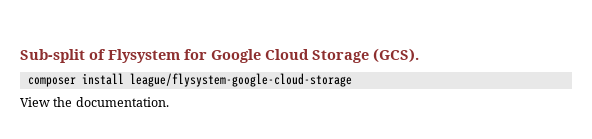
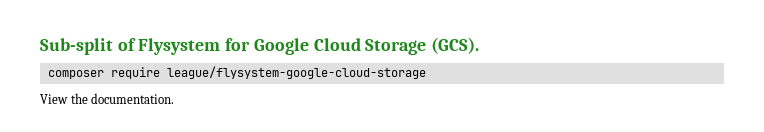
[81,73,124,85] install -> [110,67,160,79] require

